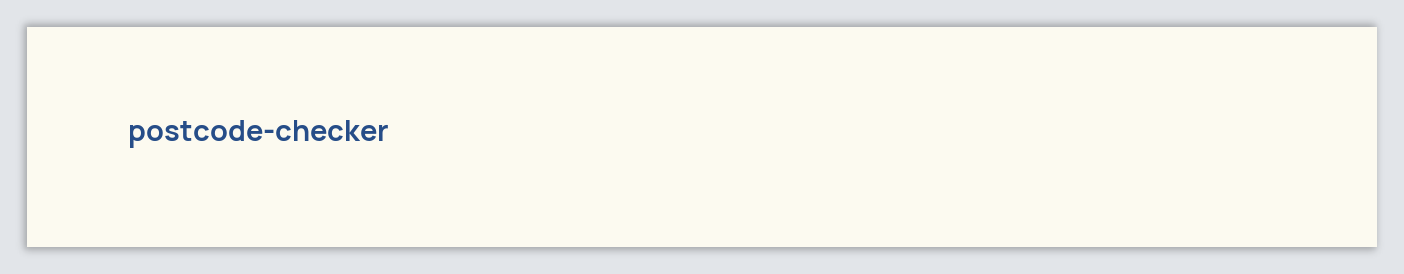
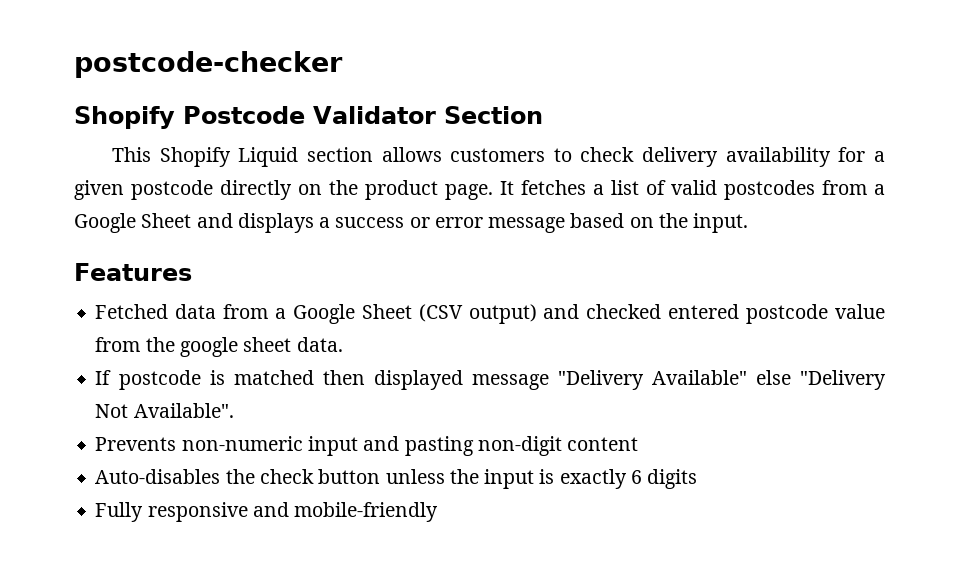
(389, 134) none -> [74,106,543,129] [111,147,886,167] [74,180,885,200] [74,213,749,233] [74,263,192,281] [95,304,885,324] [95,337,343,357] [95,370,886,390] [95,403,234,418] [95,436,639,456] [95,469,698,489] [95,502,439,522] // Shopify Postcode Validator Section // This Shopify Liquid section allows customers to check delivery availability for a given postcode directly on the product page. It fetches a list of valid postcodes from a Google Sheet and displays a success or error message based on the input. // Features // Fetched data from a Google Sheet (CSV output) and checked entered postcode value from the google sheet data. // If postcode is matched then displayed message "Delivery Available" else "Delivery Not Available". // Prevents non-numeric input and pasting non-digit content // Auto-disables the check button unless the input is exactly 6 digits // Fully responsive and mobile-friendly

